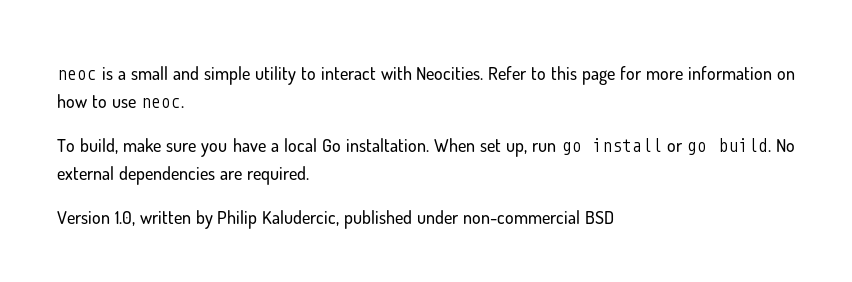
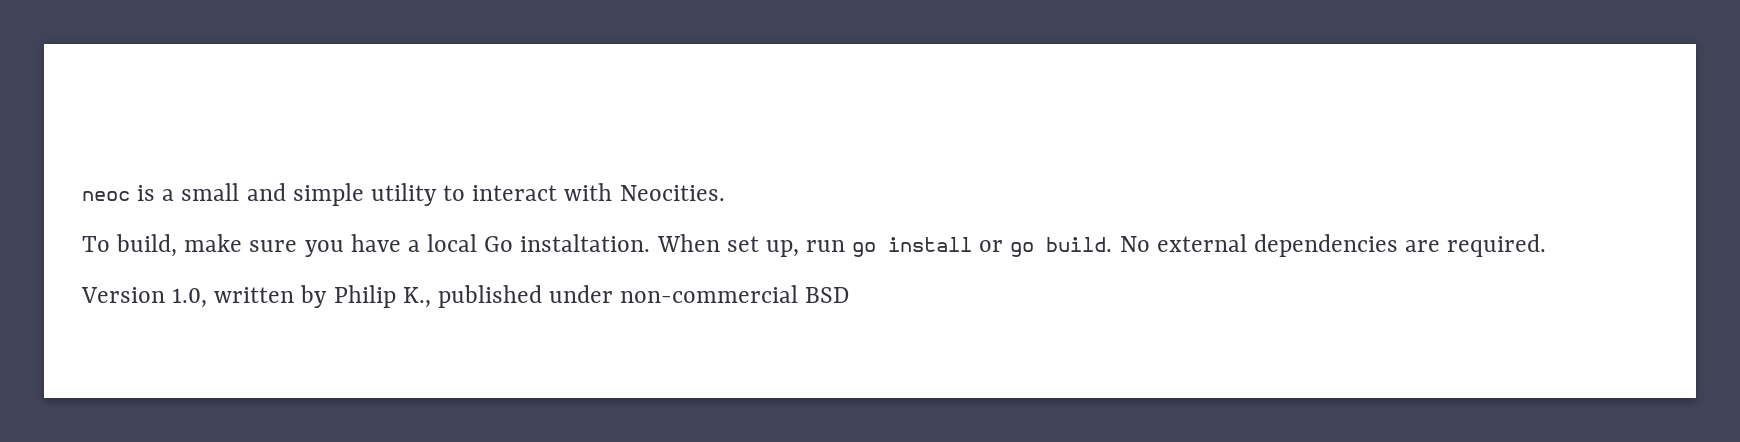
[488,66,796,85] [57,94,184,108] Refer to this page for more information on how to use neoc. -> (725, 193) none
[262,210,340,226] Kaludercic, -> [402,287,431,308] K.,

